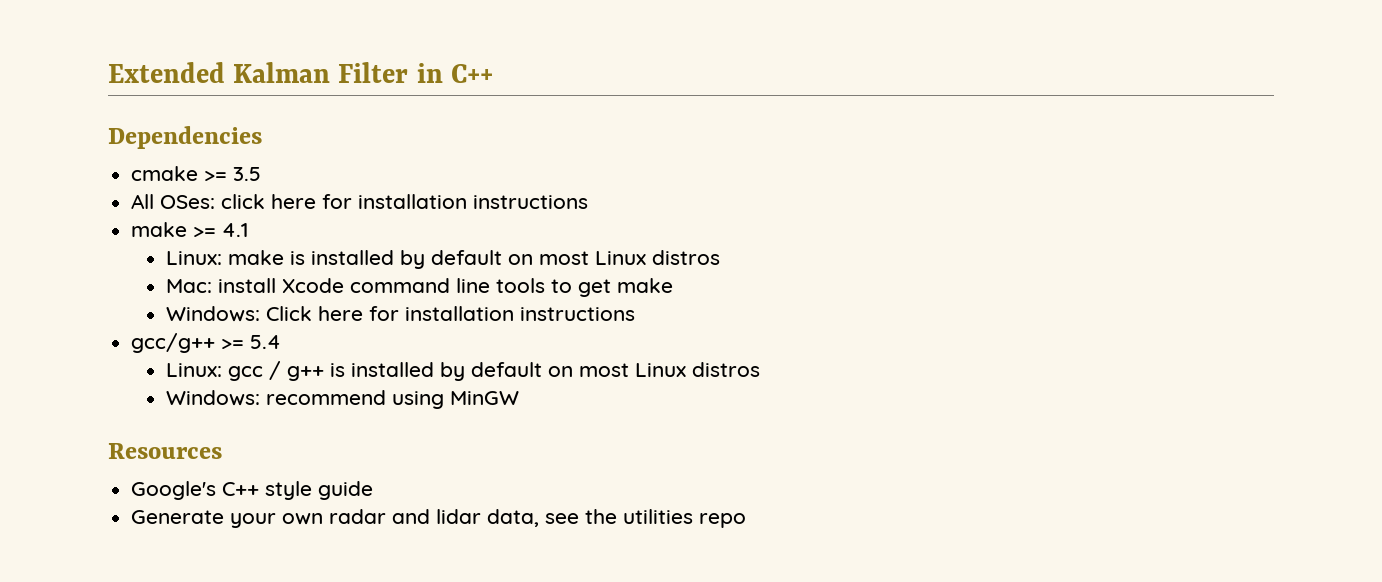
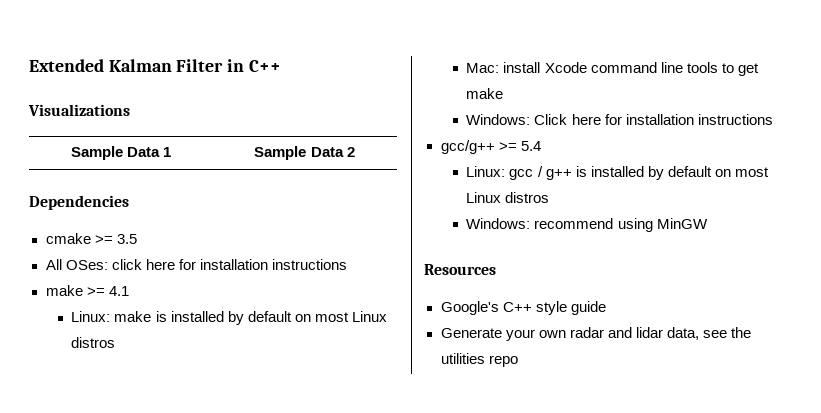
(493, 73) none -> [28,104,130,116] [70,146,172,160] [254,146,355,160] // Visualizations // Sample Data 1 | Sample Data 2

